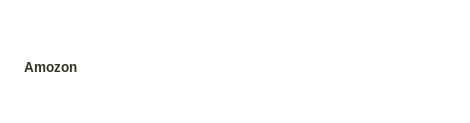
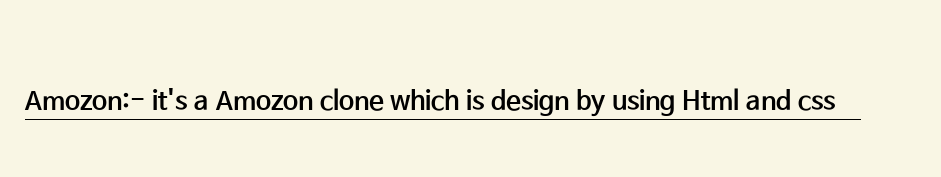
[24,62,77,72] Amozon -> [24,88,835,117] Amozon:- it's a Amozon clone which is design by using Html and css

